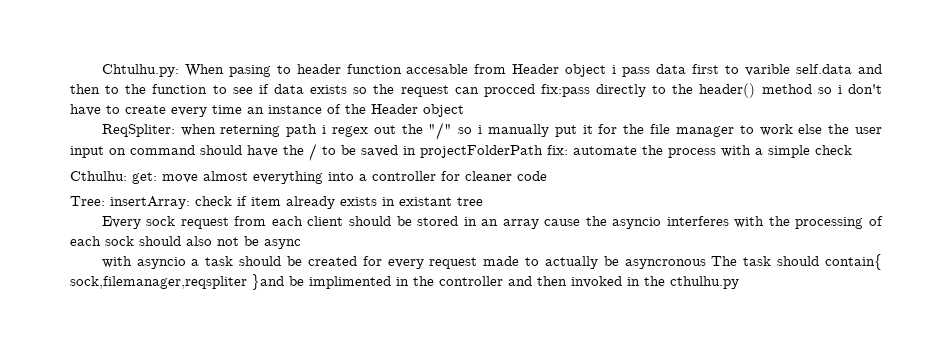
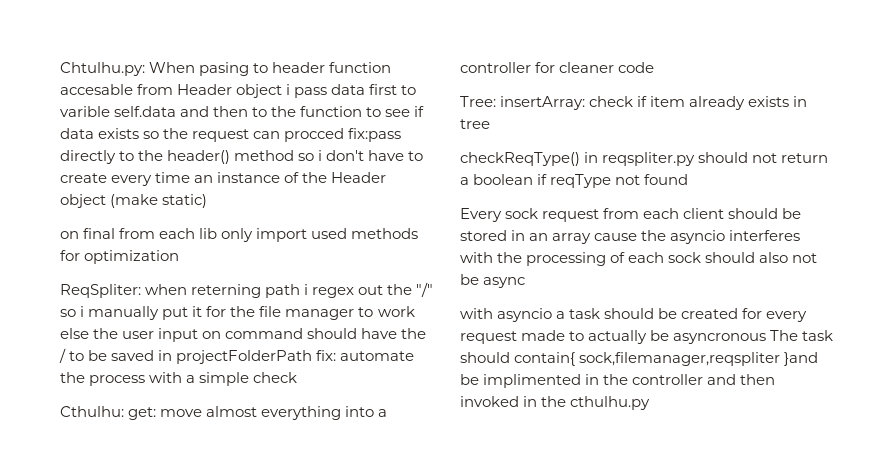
(464, 110) none -> [110,194,208,208] [60,228,419,242] [60,250,180,264] (make static) // on final from each lib only import used methods for optimization
[399,197,452,206] existant -> (808, 101) none
(483, 201) none -> [460,152,829,166] [460,174,689,188] // checkReqType() in reqspliter.py should not return a boolean if reqType not found

